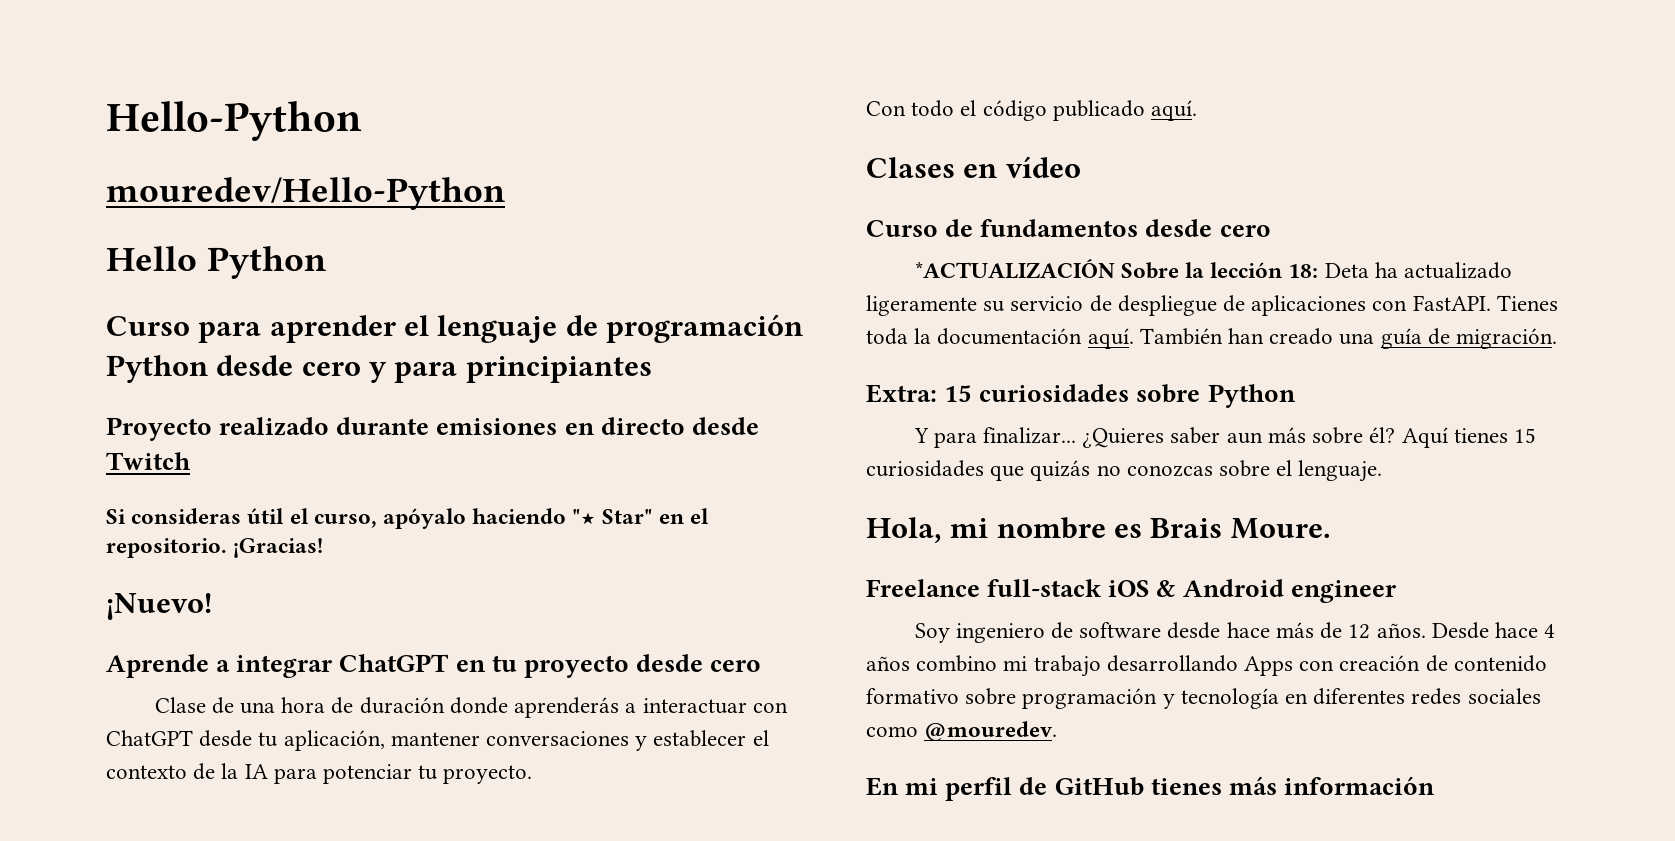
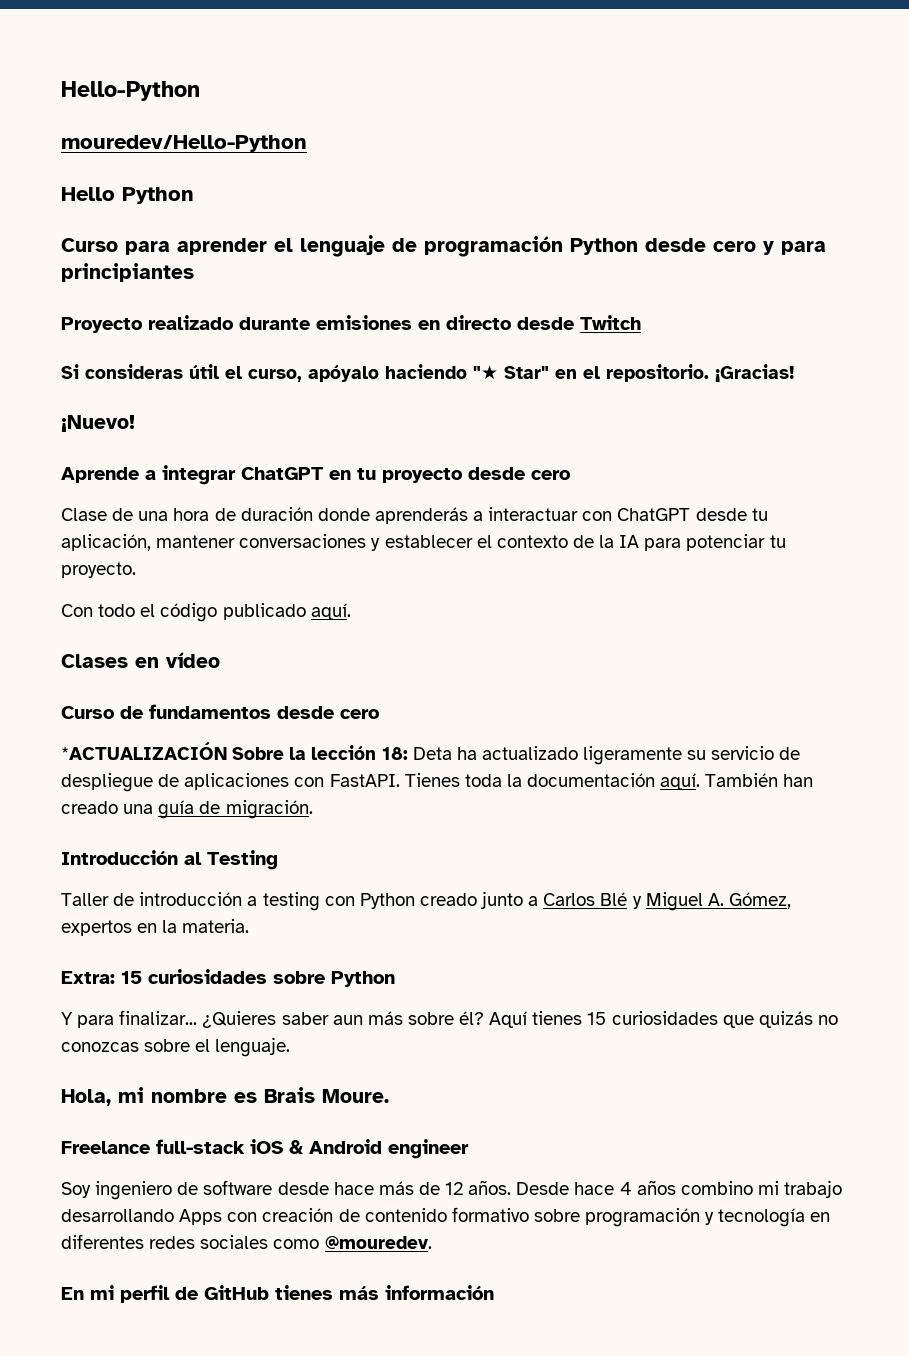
(1558, 338) none -> [61,850,278,870] [61,891,791,911] [61,919,250,936] // Introducción al Testing // Taller de introducción a testing con Python creado junto a Carlos Blé y Miguel A. Gómez, expertos en la materia.

